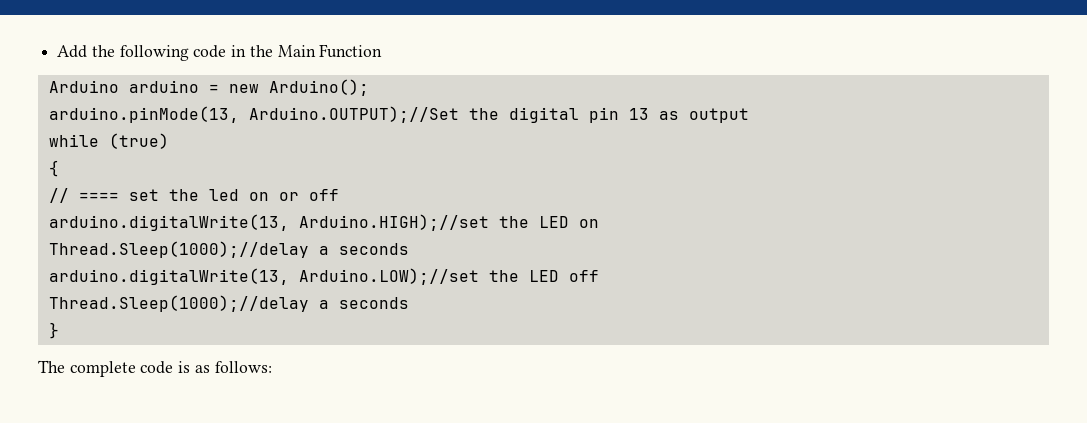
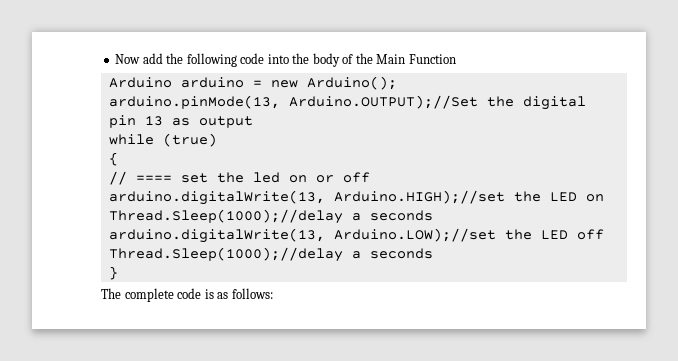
[57,45,88,58] Add -> [115,53,163,64] Now add
[231,45,247,57] in -> [267,53,354,67] into the body of

